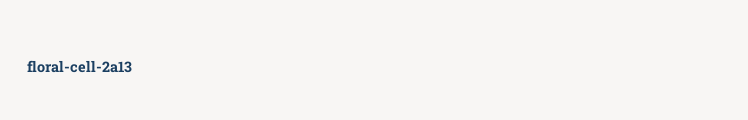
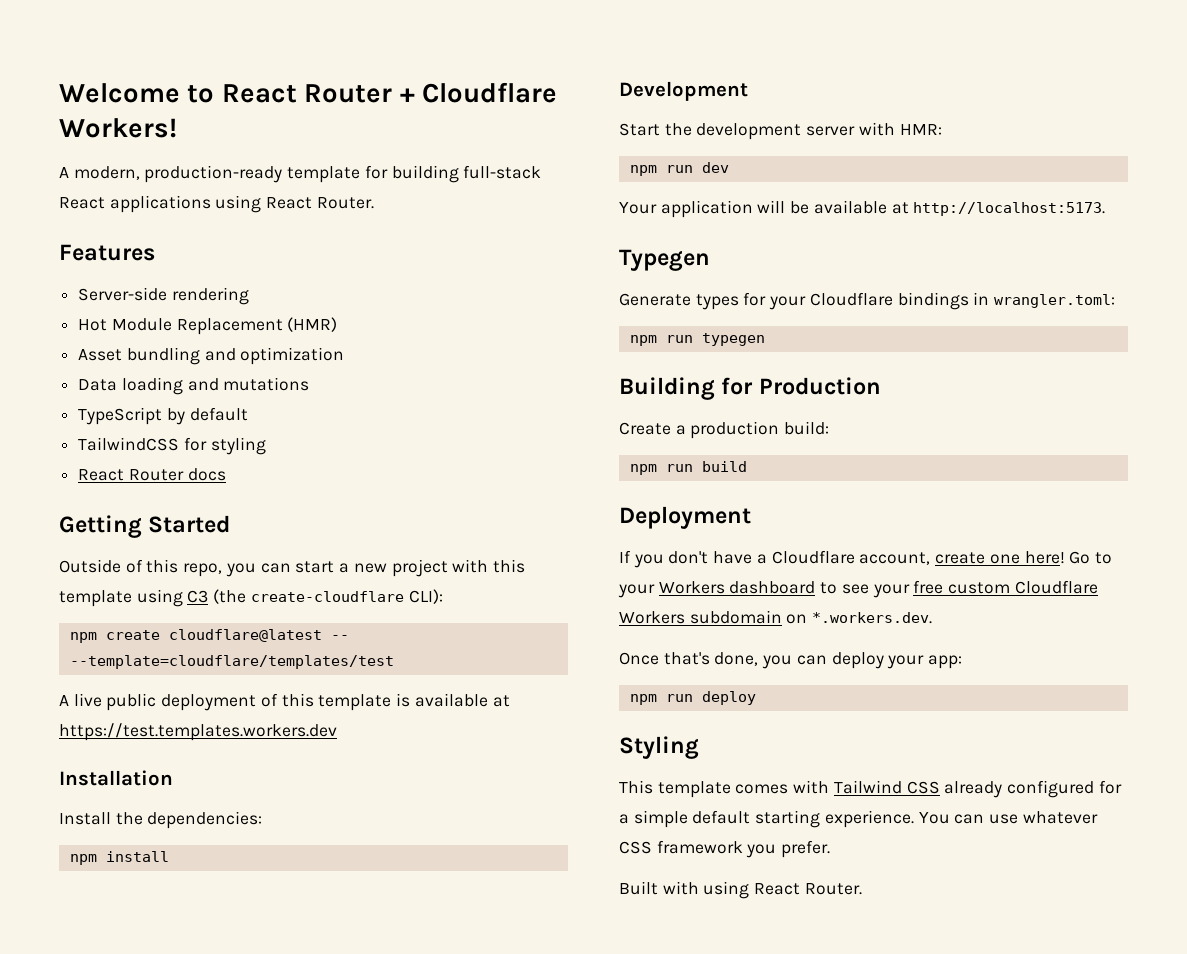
[27,60,132,73] floral-cell-2a13 -> [59,82,558,103] [59,118,177,138] [59,165,542,183] [59,195,374,213] [59,244,155,261] [78,287,249,305] [78,317,338,335] [78,347,345,365] [78,377,310,395] [78,407,248,425] [78,437,266,455] [78,468,226,481] [59,515,231,538] [59,559,525,577] [59,589,443,607] [69,629,349,643] [69,655,394,669] [59,693,510,711] [59,723,337,741] [59,770,173,786] [59,811,263,829] [69,851,169,865] [619,81,748,101] [619,122,942,140] [629,162,729,176] [619,200,1106,218] [619,249,710,271] [619,292,1116,310] [629,333,765,346] [619,377,881,400] [619,421,830,439] [629,461,747,475] [619,506,751,529] [619,550,1112,568] [618,580,1098,598] [619,610,933,624] [619,652,963,669] [629,691,756,705] [619,736,699,759] [619,780,1122,798] [619,810,1098,828] [619,840,831,858] [619,881,862,899] Welcome to React Router + Cloudflare Workers! // A modern, production-ready template for building full-stack React applications using React Router. // Features // Server-side rendering // Hot Module Replacement (HMR) // Asset bundling and optimization // Data loading and mutations // TypeScript by default // TailwindCSS for styling // React Router docs // Getting Started // Outside of this repo, you can start a new project with this template using C3 (the create-cloudflare CLI): // npm create cloudflare@latest -- --template=cloudflare/templates/test // A live public deployment of this template is available at https://test.templates.workers.dev // Installation // Install the dependencies: // npm install // Development // Start the development server with HMR: // npm run dev // Your application will be available at http://localhost:5173. // Typegen // Generate types for your Cloudflare bindings in wrangler.toml: // npm run typegen // Building for Production // Create a production build: // npm run build // Deployment // If you don't have a Cloudflare account, create one here! Go to your Workers dashboard to see your free custom Cloudflare Workers subdomain on *.workers.dev. // Once that's done, you can deploy your app: // npm run deploy // Styling // This template comes with Tailwind CSS already configured for a simple default starting experience. You can use whatever CSS framework you prefer. // Built with using React Router.

